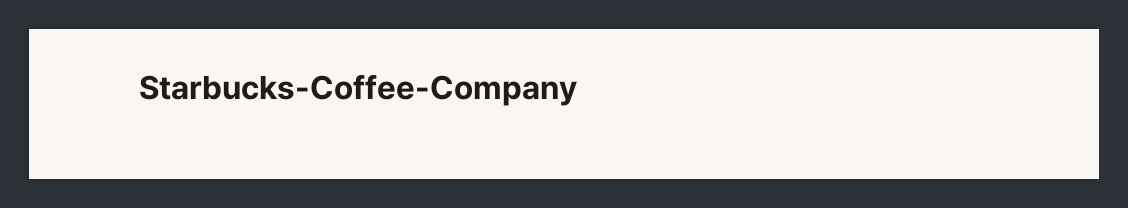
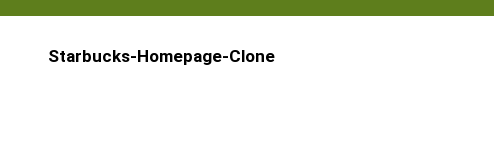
[139,74,577,106] Starbucks-Coffee-Company -> [48,50,275,65] Starbucks-Homepage-Clone

